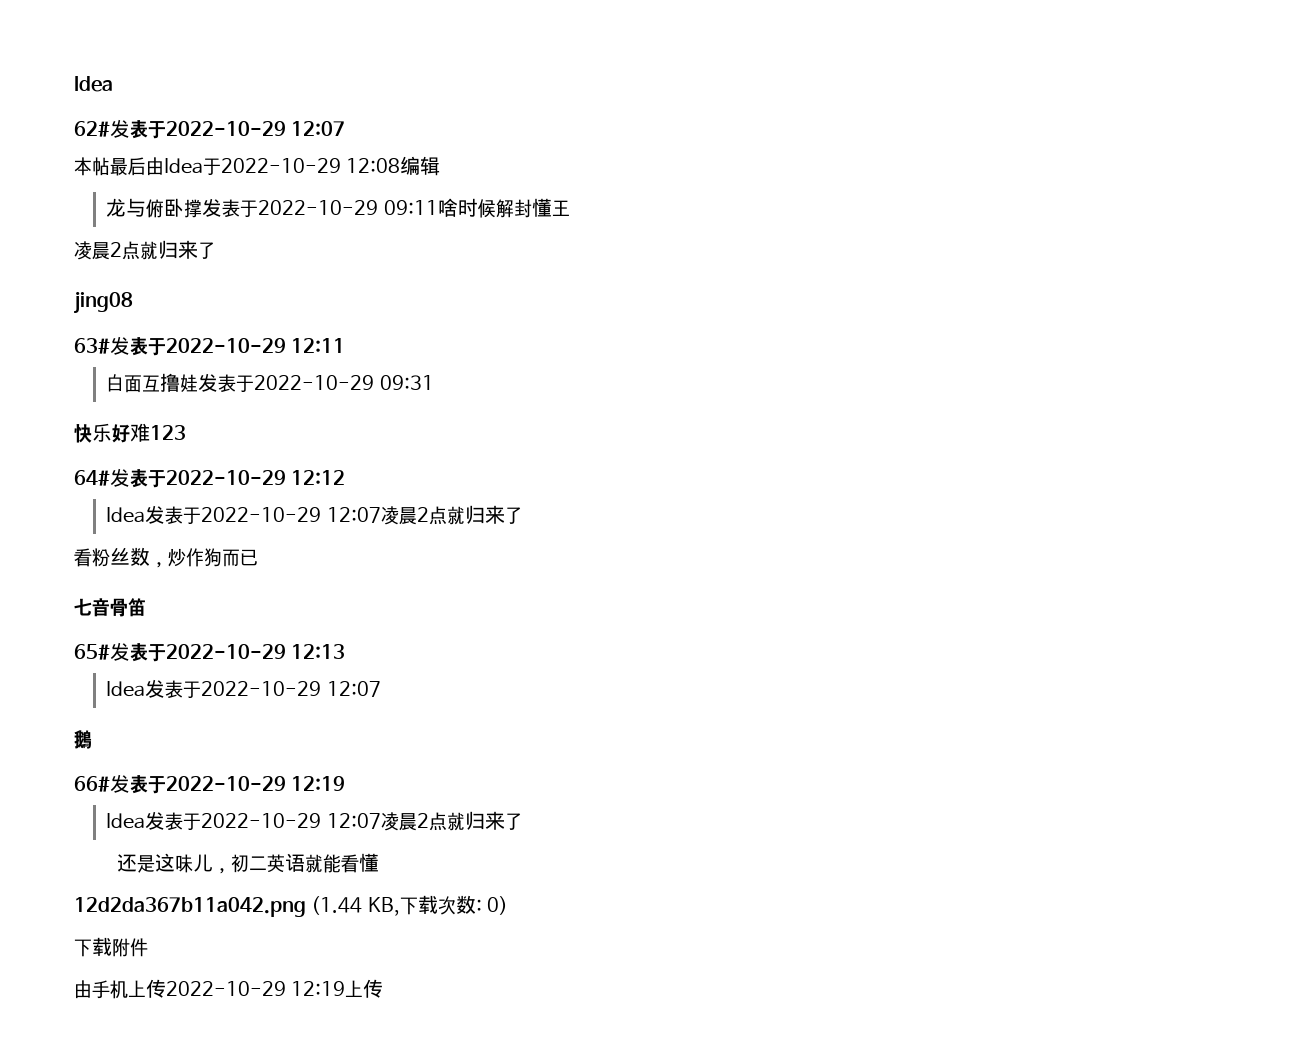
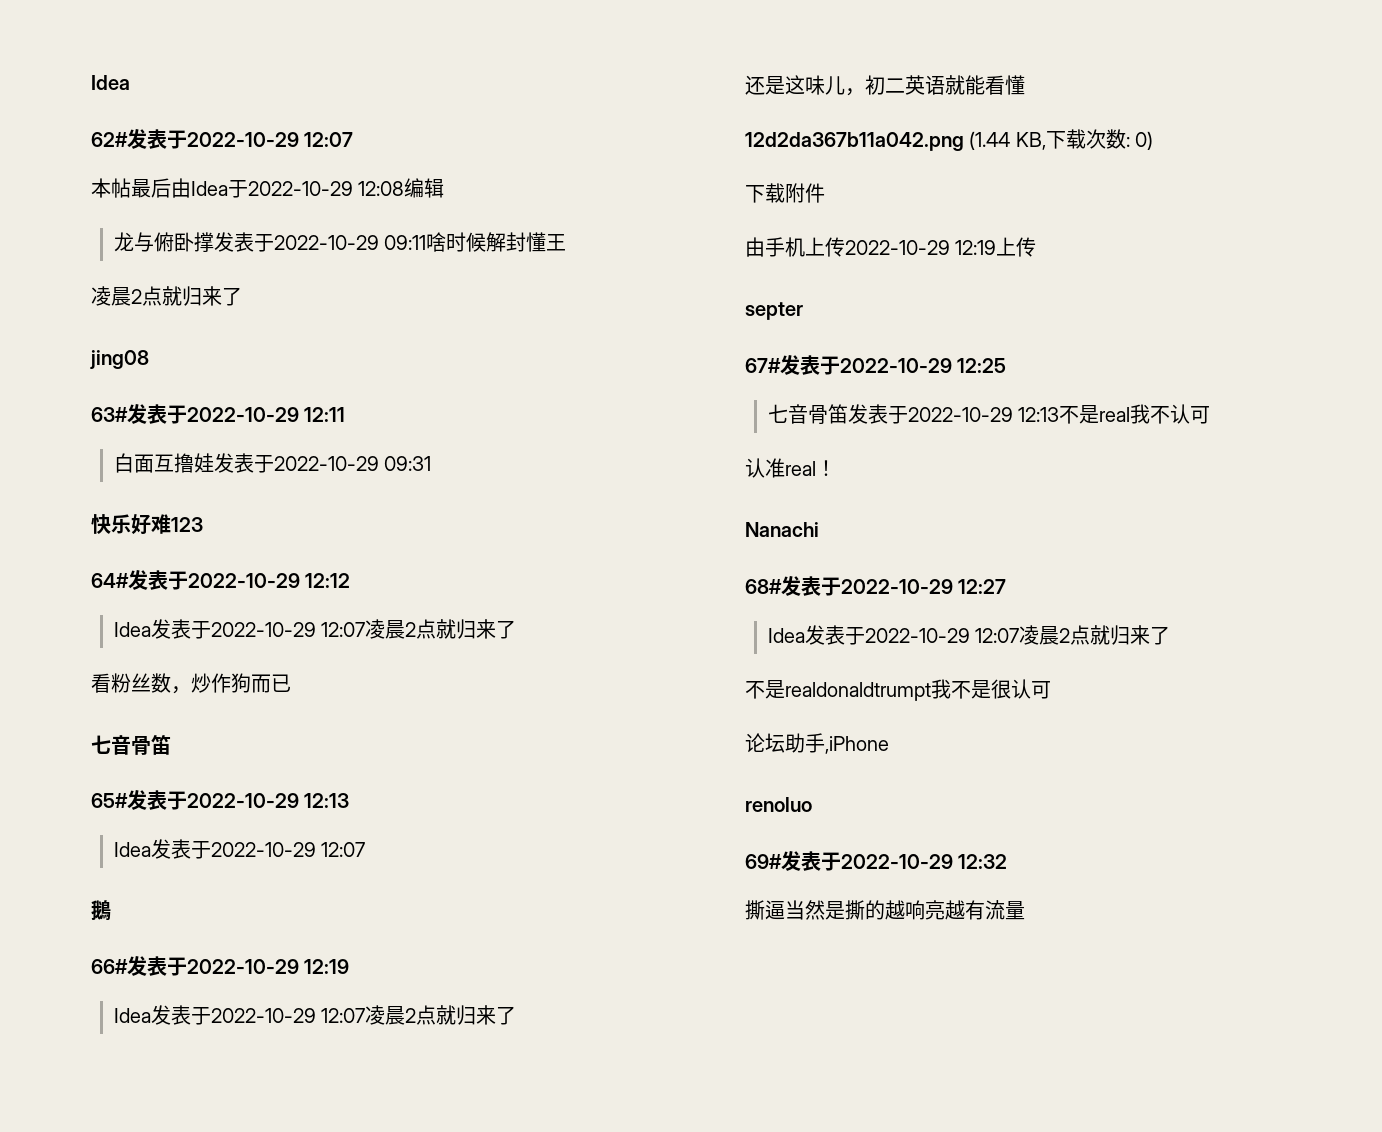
(384, 988) none -> [745,302,803,320] [745,355,1007,375] [768,404,1211,424] [745,458,836,478] [745,522,819,537] [745,576,1007,596] [768,625,1171,645] [745,679,1051,701] [745,733,889,754] [745,797,812,812] [745,851,1008,871] [745,900,1025,920] // septer // 67#发表于2022-10-29 12:25 // 七音骨笛发表于2022-10-29 12:13不是real我不认可 // 认准real！ // Nanachi // 68#发表于2022-10-29 12:27 // Idea发表于2022-10-29 12:07凌晨2点就归来了 // 不是realdonaldtrumpt我不是很认可 // 论坛助手,iPhone // renoluo // 69#发表于2022-10-29 12:32 // 撕逼当然是撕的越响亮越有流量

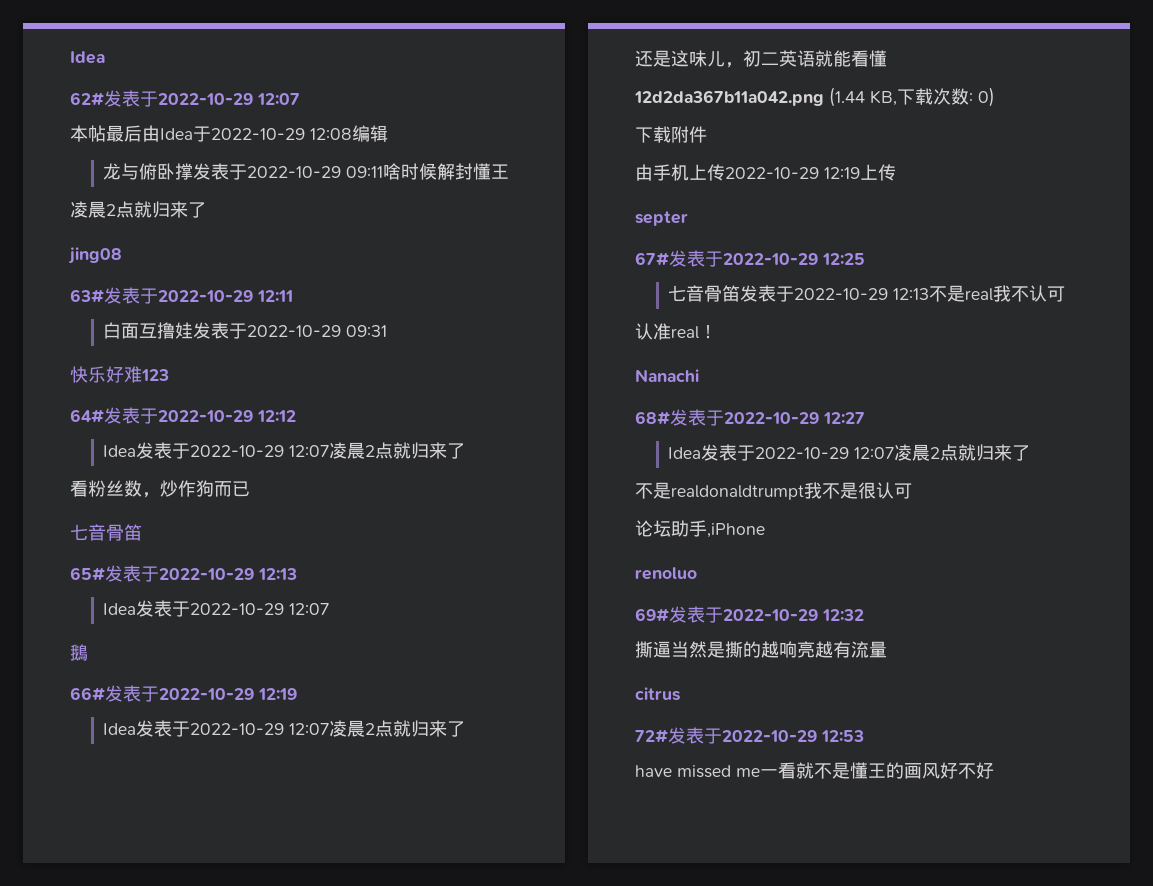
(1025, 910) none -> [635,687,680,701] [635,727,864,744] [635,762,994,779] // citrus // 72#发表于2022-10-29 12:53 // have missed me一看就不是懂王的画风好不好

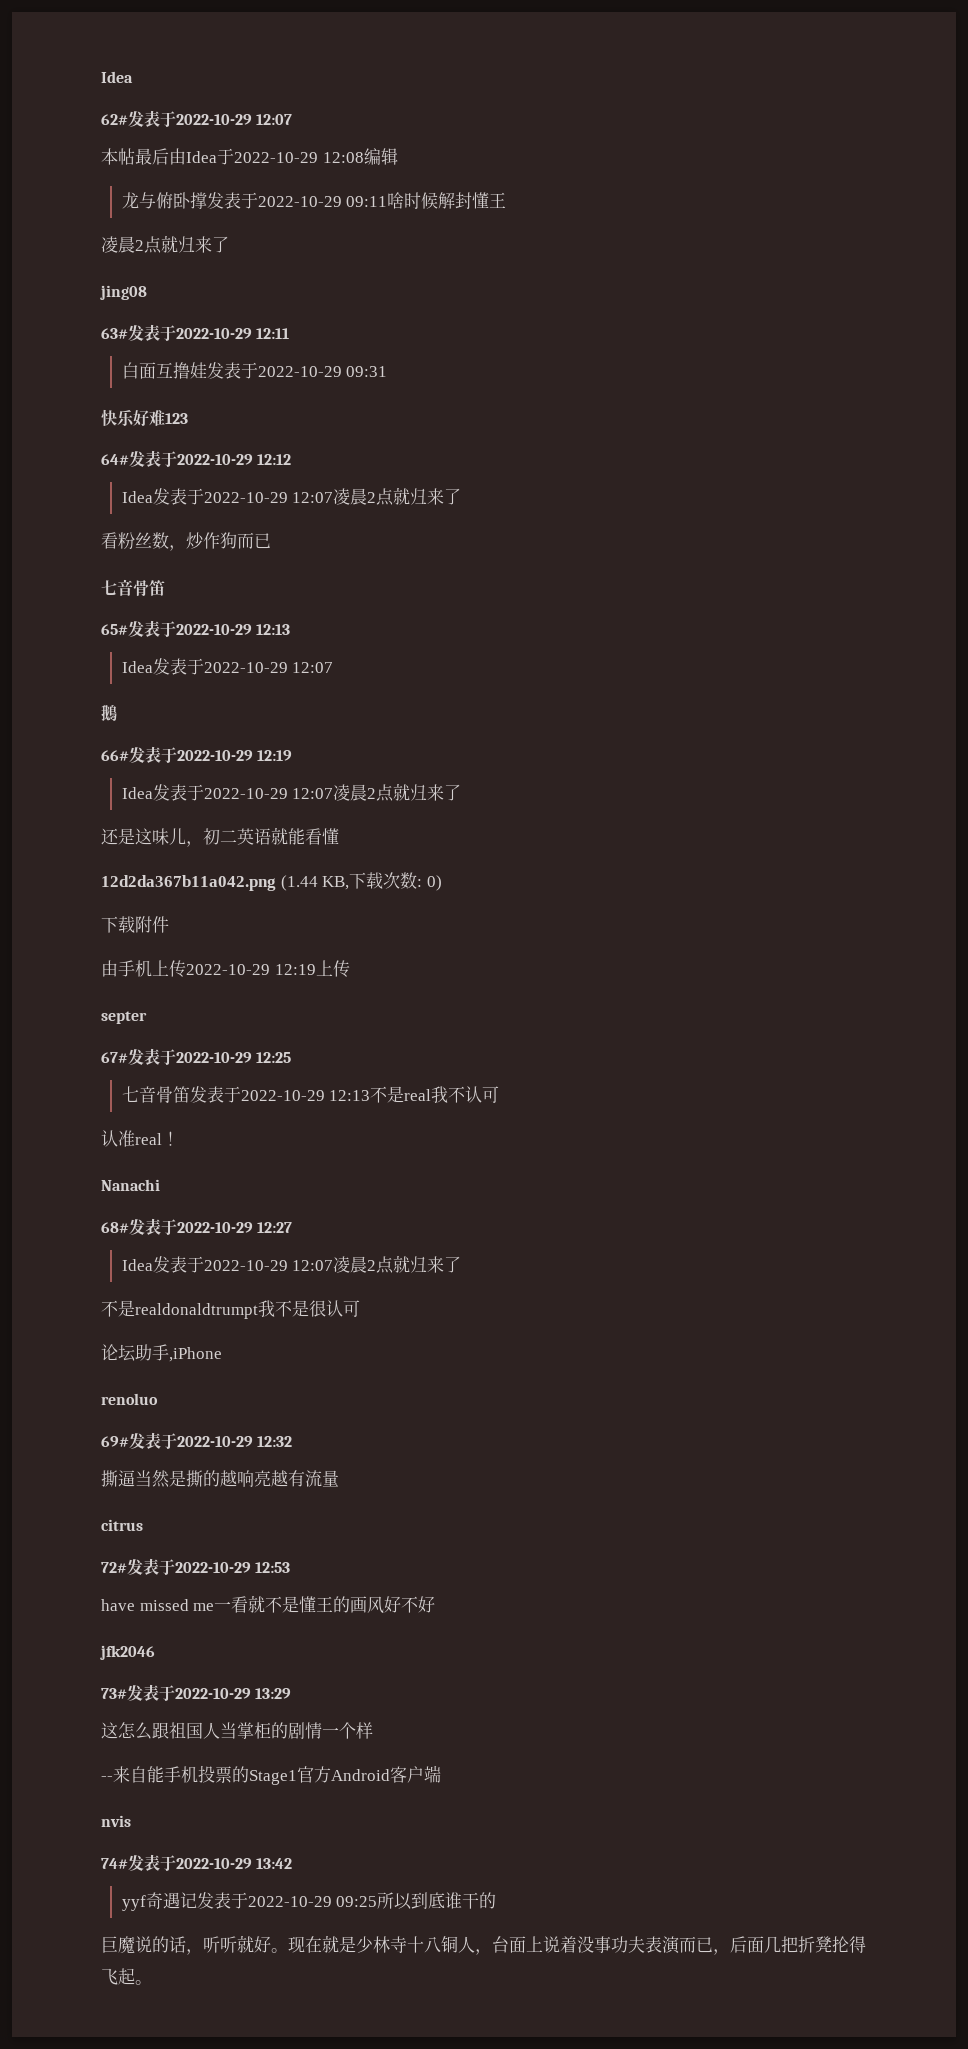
(994, 770) none -> [100,1645,155,1660] [101,1684,292,1701] [101,1722,373,1740] [101,1765,441,1785] [101,1815,131,1827] [101,1854,293,1871] [121,1892,497,1911] [101,1935,866,1955] [101,1968,152,1985] // jfk2046 // 73#发表于2022-10-29 13:29 // 这怎么跟祖国人当掌柜的剧情一个样 // --来自能手机投票的Stage1官方Android客户端 // nvis // 74#发表于2022-10-29 13:42 // yyf奇遇记发表于2022-10-29 09:25所以到底谁干的 // 巨魔说的话，听听就好。现在就是少林寺十八铜人，台面上说着没事功夫表演而已，后面几把折凳抡得飞起。

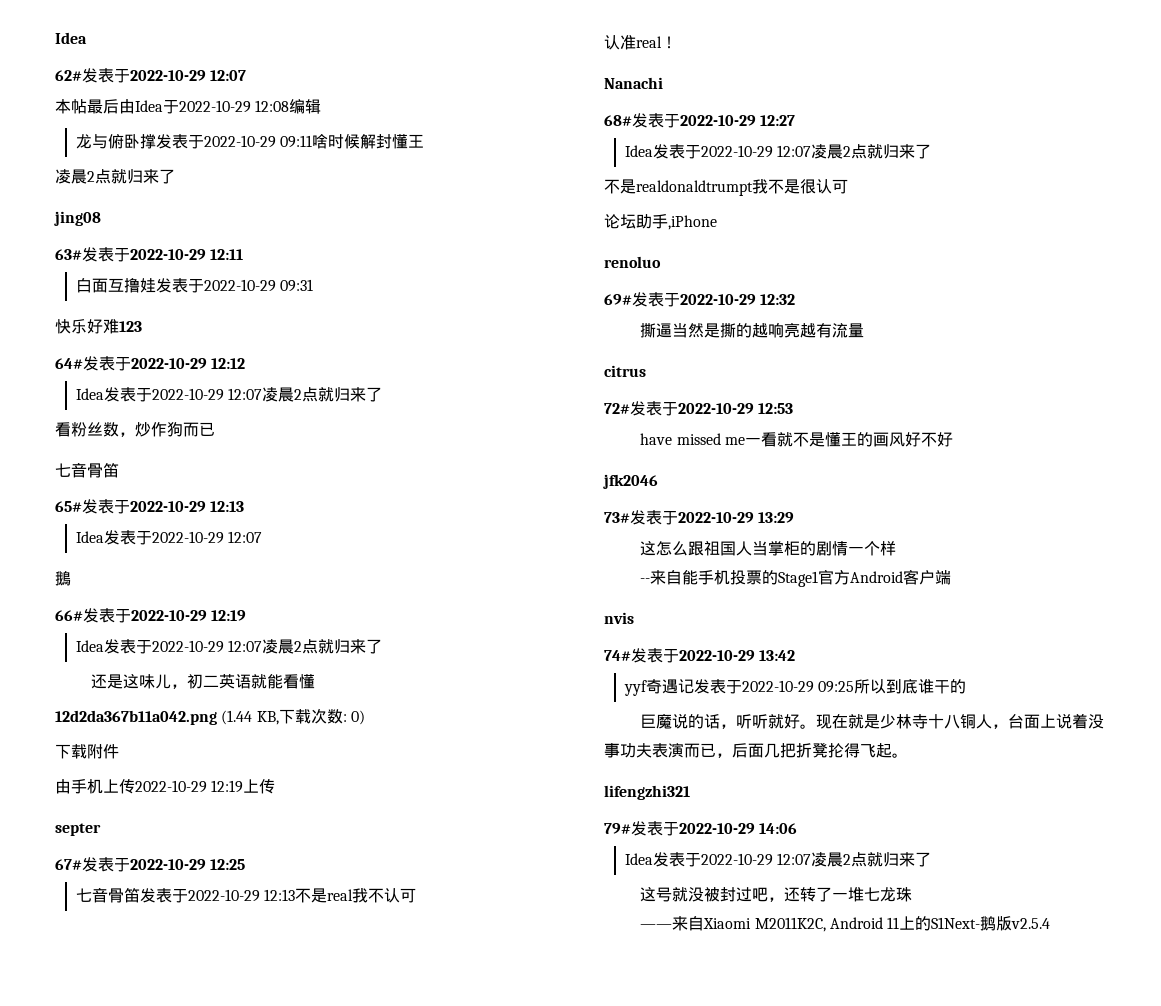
(152, 1982) none -> [604,785,690,800] [604,821,798,836] [625,852,932,867] [640,887,913,902] [640,916,1051,932] // lifengzhi321 // 79#发表于2022-10-29 14:06 // Idea发表于2022-10-29 12:07凌晨2点就归来了 // 这号就没被封过吧，还转了一堆七龙珠 // ——来自Xiaomi M2011K2C, Android 11上的S1Next-鹅版v2.5.4

